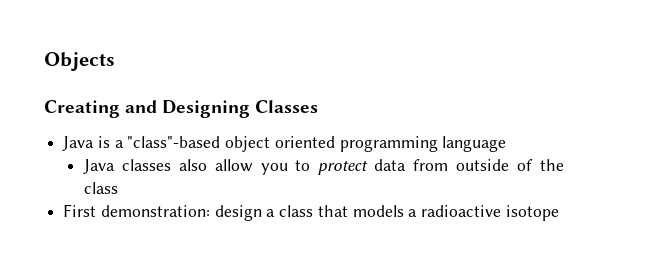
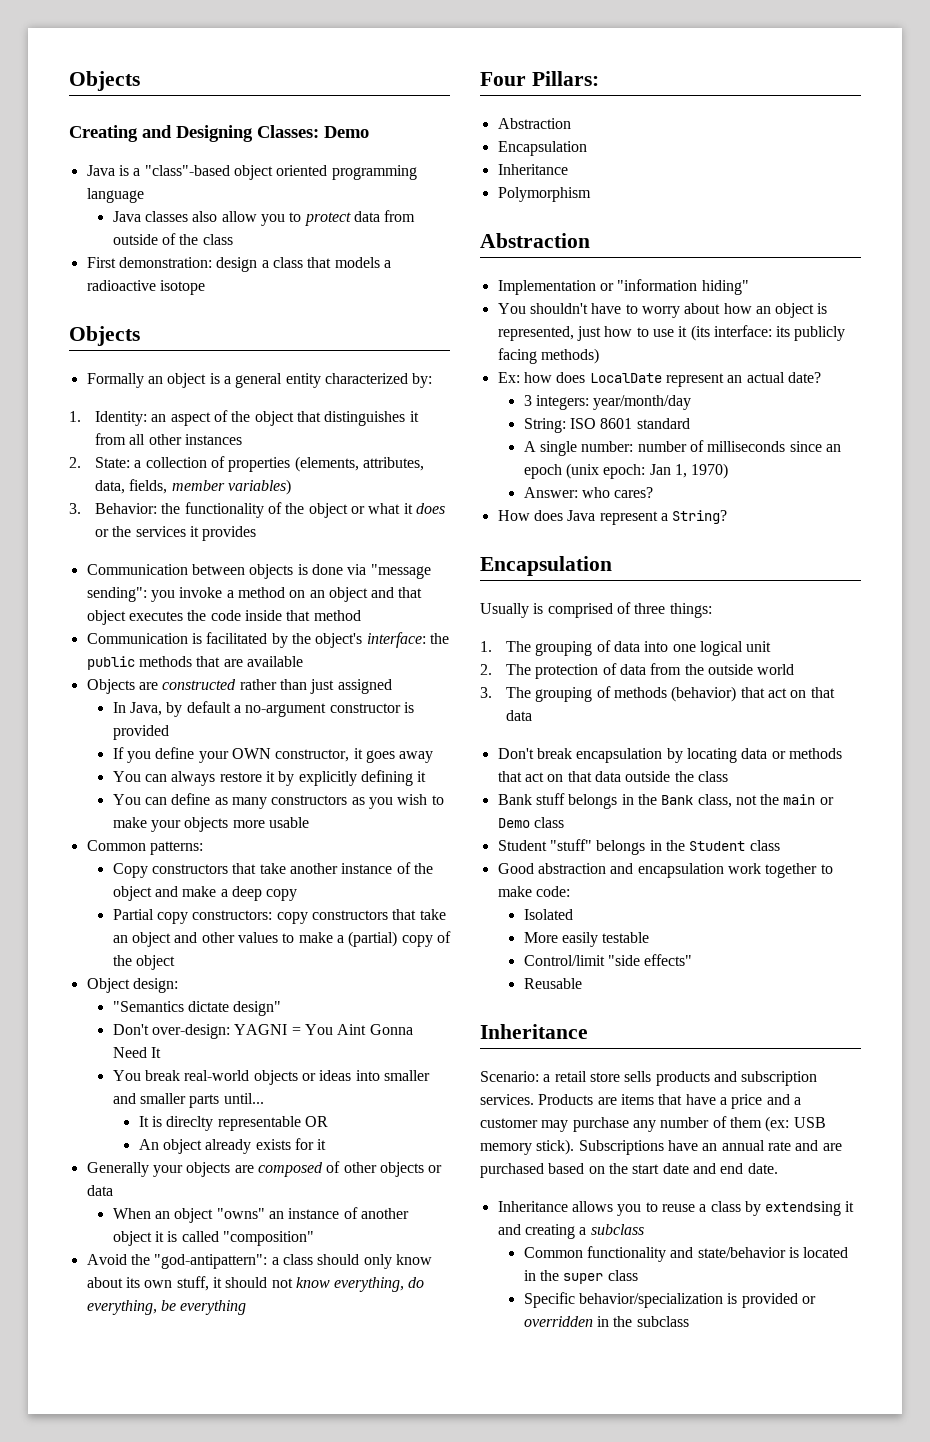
[255,100,319,113] Classes -> [257,125,369,138] Classes: Demo
(559, 213) none -> [69,326,140,346] [86,373,433,388] [69,410,419,426] [95,433,243,445] [69,456,425,472] [95,479,292,495] [69,502,445,518] [95,526,257,541] [86,564,431,579] [86,587,423,602] [86,610,361,625] [86,632,449,648] [86,656,303,670] [86,679,392,694] [112,701,414,717] [112,725,169,740] [112,747,434,763] [112,770,427,786] [112,793,444,809] [112,817,309,832] [86,840,203,855] [112,862,433,878] [112,886,298,901] [112,909,446,924] [112,931,451,947] [112,955,176,970] [86,978,178,993] [112,1001,282,1016] [112,1024,413,1039] [112,1047,162,1058] [112,1070,430,1085] [112,1093,264,1108] [138,1116,329,1131] [138,1138,327,1154] [86,1161,443,1177] [86,1185,113,1196] [112,1207,409,1223] [112,1231,314,1246] [86,1254,432,1269] [86,1276,425,1292] [86,1300,247,1315] [480,71,599,86] [497,118,571,129] [497,141,587,156] [497,164,568,175] [497,187,591,202] [480,233,590,248] [497,279,749,295] [497,303,828,318] [497,325,846,341] [497,348,599,364] [497,372,821,387] [523,395,692,410] [523,418,690,433] [523,440,841,456] [523,463,729,479] [523,487,654,498] [497,510,728,525] [480,556,612,576] [480,602,712,618] [480,640,772,656] [480,663,795,679] [480,686,835,702] [506,710,533,721] [497,748,842,763] [497,771,728,782] [497,793,834,809] [497,817,564,828] [497,839,780,855] [497,863,833,878] [497,886,570,897] [523,909,573,920] [523,932,650,947] [523,954,693,966] [523,978,582,989] [480,1024,588,1039] [480,1071,818,1086] [480,1094,801,1109] [480,1116,826,1132] [480,1139,842,1155] [480,1163,778,1178] [497,1201,855,1216] [497,1224,644,1239] [523,1246,849,1262] [523,1270,638,1284] [523,1292,816,1308] [523,1316,689,1327] // Objects // Formally an object is a general entity characterized by: // 1. Identity: an aspect of the object that distinguishes it from all other instances // 2. State: a collection of properties (elements, attributes, data, fields, member variables) // 3. Behavior: the functionality of the object or what it does or the services it provides // Communication between objects is done via "message sending": you invoke a method on an object and that object executes the code inside that method // Communication is facilitated by the object's interface: the public methods that are available // Objects are constructed rather than just assigned // In Java, by default a no-argument constructor is provided // If you define your OWN constructor, it goes away // You can always restore it by explicitly defining it // You can define as many constructors as you wish to make your objects more usable // Common patterns: // Copy constructors that take another instance of the object and make a deep copy // Partial copy constructors: copy constructors that take an object and other values to make a (partial) copy of the object // Object design: // "Semantics dictate design" // Don't over-design: YAGNI = You Aint Gonna Need It // You break real-world objects or ideas into smaller and smaller parts until... // It is direclty representable OR // An object already exists for it // Generally your objects are composed of other objects or data // When an object "owns" an instance of another object it is called "composition" // Avoid the "god-antipattern": a class should only know about its own stuff, it should not know everything, do everything, be everything // Four Pillars: // Abstraction // Encapsulation // Inheritance // Polymorphism // Abstraction // Implementation or "information hiding" // You shouldn't have to worry about how an object is represented, just how to use it (its interface: its publicly facing methods) // Ex: how does LocalDate represent an actual date? // 3 integers: year/month/day // String: ISO 8601 standard // A single number: number of milliseconds since an epoch (unix epoch: Jan 1, 1970) // Answer: who cares? // How does Java represent a String? // Encapsulation // Usually is comprised of three things: // 1. The grouping of data into one logical unit // 2. The protection of data from the outside world // 3. The grouping of methods (behavior) that act on that data // Don't break encapsulation by locating data or methods that act on that data outside the class // Bank stuff belongs in the Bank class, not the main or Demo class // Student "stuff" belongs in the Student class // Good abstraction and encapsulation work together to make code: // Isolated // More easily testable // Control/limit "side effects" // Reusable // Inheritance // Scenario: a retail store sells products and subscription services. Products are items that have a price and a customer may purchase any number of them (ex: USB memory stick). Subscriptions have an annual rate and are purchased based on the start date and end date. // Inheritance allows you to reuse a class by extendsing it and creating a subclass // Common functionality and state/behavior is located in the super class // Specific behavior/specialization is provided or overridden in the subclass

